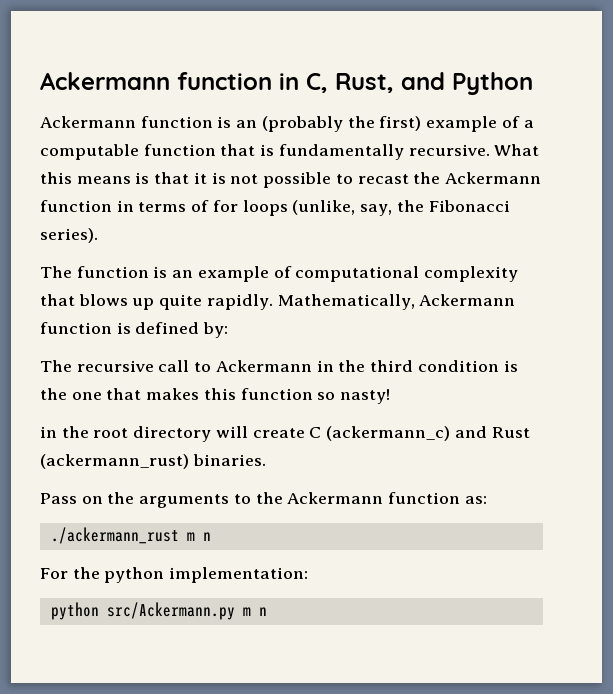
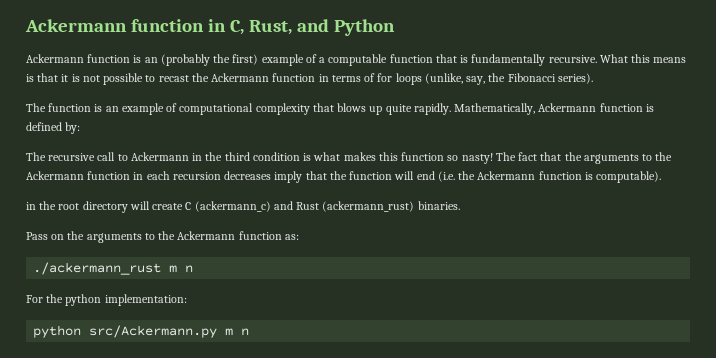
[40,388,142,400] the one that -> [313,152,341,161] what
(391, 396) none -> [495,152,673,164] [26,171,662,183] The fact that the arguments to the Ackermann function in each recursion decreases imply that the function will end (i.e. the Ackermann function is computable).

